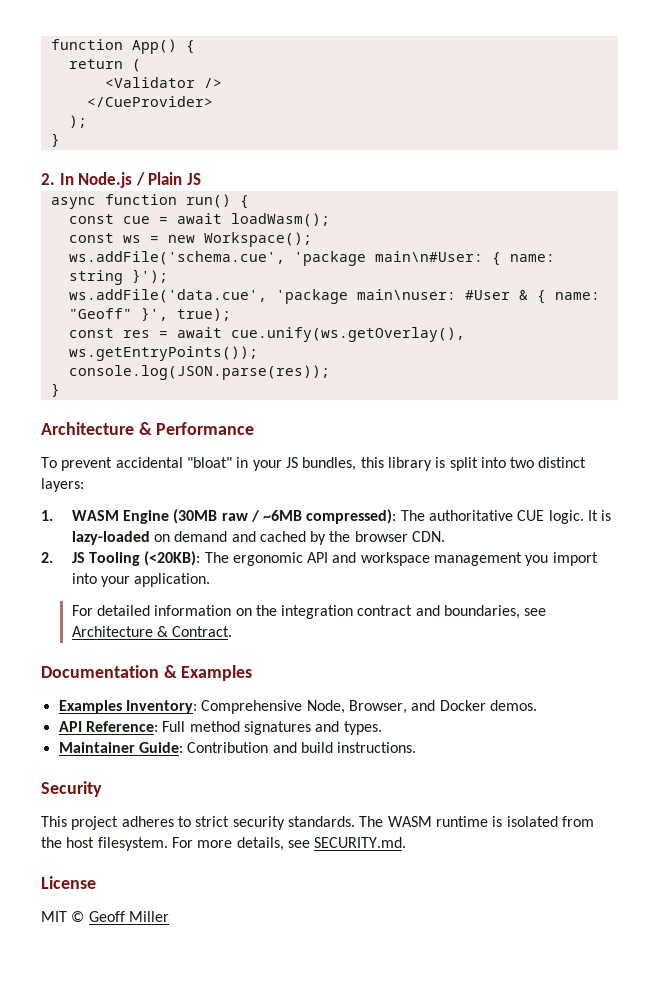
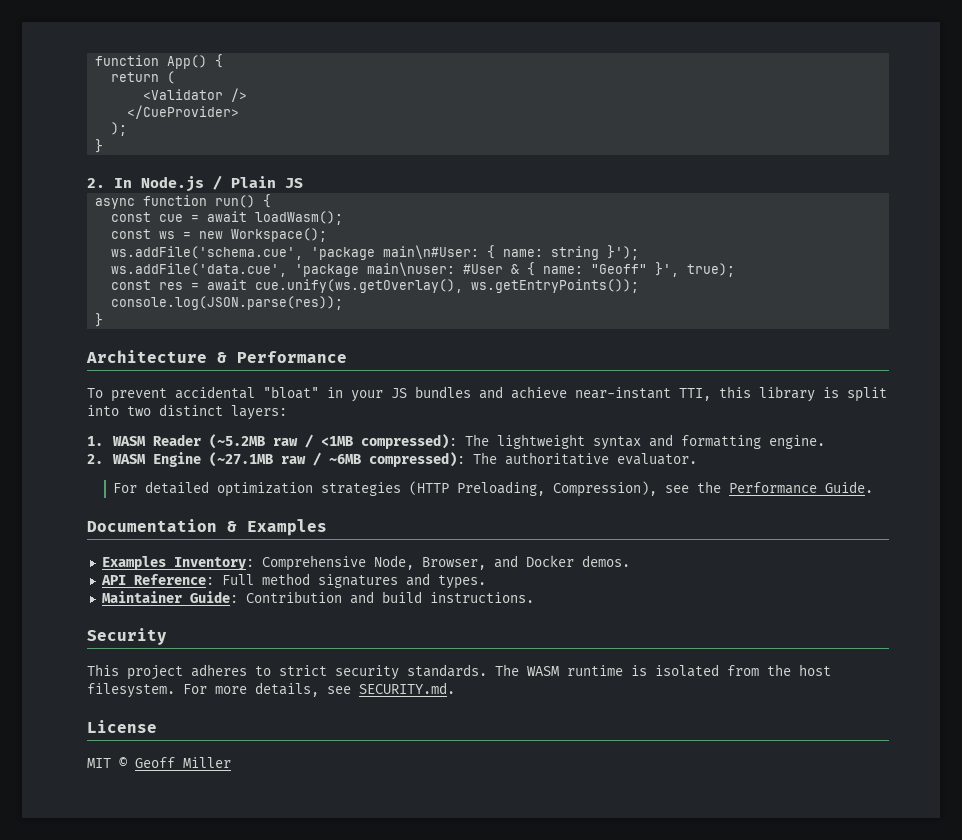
[302,457,357,471] bundles, -> [415,386,711,401] bundles and achieve near-instant TTI,
[122,509,218,524] Engine (30MB -> [153,434,826,450] [87,452,274,467] Reader (~5.2MB raw / <1MB compressed): The lightweight syntax and formatting engine. // 2. WASM Engine (~27.1MB
[517,510,612,524] [71,531,446,545] [41,551,598,566] [71,573,211,587] [71,605,547,619] [71,626,233,637] CUE logic. It is lazy-loaded on demand and cached by the browser CDN. // 2. JS Tooling (<20KB): The ergonomic API and workspace management you import into your application. // For detailed information on the integration contract and boundaries, see Architecture & Contract. -> [617,453,698,465] [113,481,874,497] evaluator. // For detailed optimization strategies (HTTP Preloading, Compression), see the Performance Guide.

